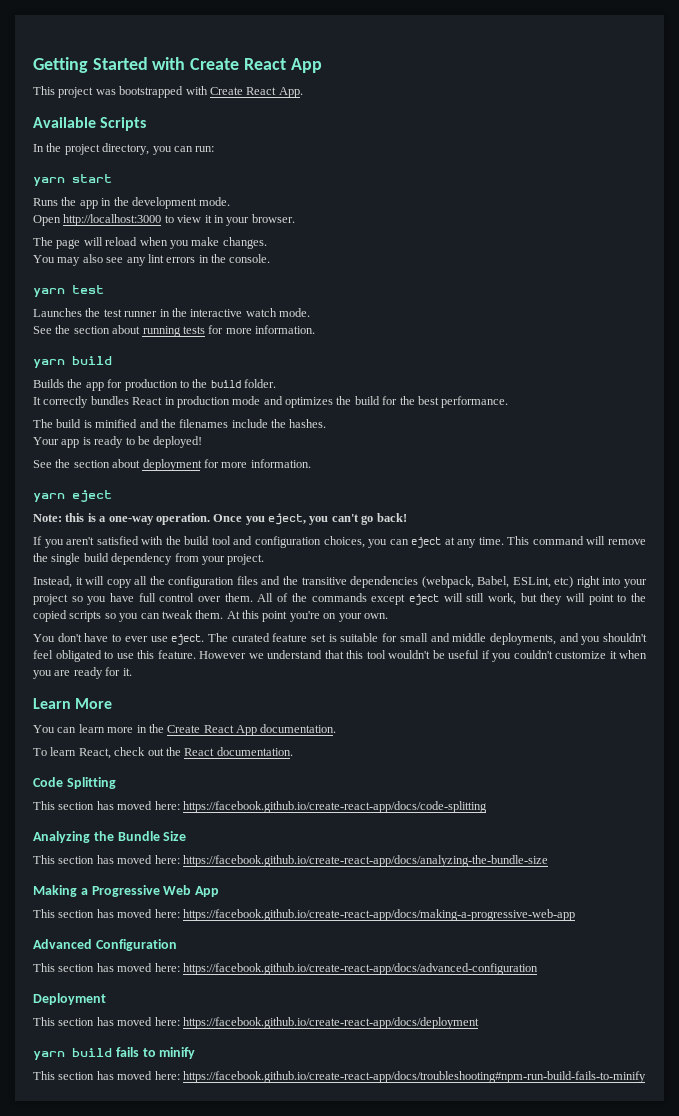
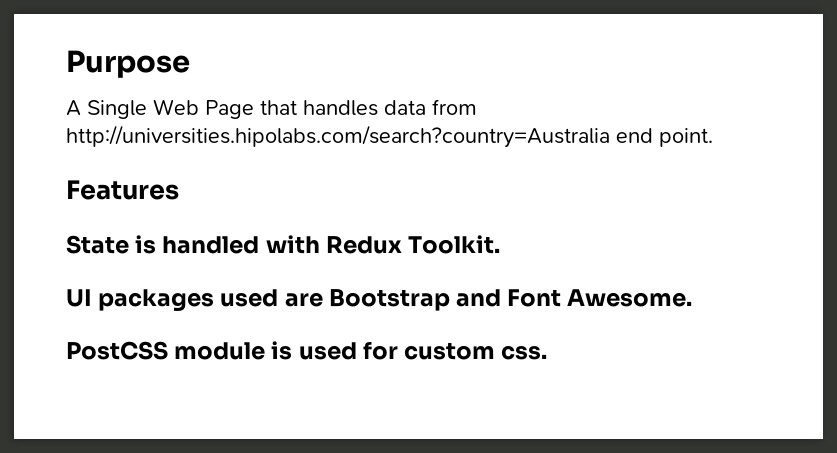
[33,57,322,73] [33,86,303,98] [33,117,147,131] [33,143,215,155] [33,174,112,186] [33,197,231,209] [33,214,295,226] [33,237,267,249] [33,254,271,266] [33,285,104,297] [33,308,310,317] [33,325,315,337] [33,356,112,368] [33,379,276,391] [33,396,509,408] [33,419,327,428] [33,436,203,448] [33,459,311,471] [33,490,112,502] [33,513,407,525] [33,536,646,548] [33,553,265,565] [33,576,647,588] [33,593,646,605] [33,610,388,622] [33,633,647,645] [33,650,647,662] [33,667,132,679] [33,698,113,709] [33,724,337,736] [33,747,293,759] [33,777,116,789] [33,801,487,813] [33,831,187,843] [33,855,548,867] [33,885,220,897] [33,909,575,921] [33,939,177,951] [33,963,538,975] [33,993,106,1005] [33,1017,479,1029] [33,1047,196,1060] [33,1071,646,1083] Getting Started with Create React App // This project was bootstrapped with Create React App. // Available Scripts // In the project directory, you can run: // yarn start // Runs the app in the development mode. // Open http://localhost:3000 to view it in your browser. // The page will reload when you make changes. // You may also see any lint errors in the console. // yarn test // Launches the test runner in the interactive watch mode. // See the section about running tests for more information. // yarn build // Builds the app for production to the build folder. // It correctly bundles React in production mode and optimizes the build for the best performance. // The build is minified and the filenames include the hashes. // Your app is ready to be deployed! // See the section about deployment for more information. // yarn eject // Note: this is a one-way operation. Once you eject, you can't go back! // If you aren't satisfied with the build tool and configuration choices, you can eject at any time. This command will remove the single build dependency from your project. // Instead, it will copy all the configuration files and the transitive dependencies (webpack, Babel, ESLint, etc) right into your project so you have full control over them. All of the commands except eject will still work, but they will point to the copied scripts so you can tweak them. At this point you're on your own. // You don't have to ever use eject. The curated feature set is suitable for small and middle deployments, and you shouldn't feel obligated to use this feature. However we understand that this tool wouldn't be useful if you couldn't customize it when you are ready for it. // Learn More // You can learn more in the Create React App documentation. // To learn React, check out the React documentation. // Code Splitting // This section has moved here: https://facebook.github.io/create-react-app/docs/code-splitting // Analyzing the Bundle Size // This section has moved here: https://facebook.github.io/create-react-app/docs/analyzing-the-bundle-size // Making a Progressive Web App // This section has moved here: https://facebook.github.io/create-react-app/docs/making-a-progressive-web-app // Advanced Configuration // This section has moved here: https://facebook.github.io/create-react-app/docs/advanced-configuration // Deployment // This section has moved here: https://facebook.github.io/create-react-app/docs/deployment // yarn build fails to minify // This section has moved here: https://facebook.github.io/create-react-app/docs/troubleshooting#npm-run-build-fails-to-minify -> [66,50,190,78] [66,99,477,119] [66,125,713,148] [66,180,179,200] [66,235,501,254] [66,289,693,312] [66,341,548,360] Purpose // A Single Web Page that handles data from http://universities.hipolabs.com/search?country=Australia end point. // Features // State is handled with Redux Toolkit. // UI packages used are Bootstrap and Font Awesome. // PostCSS module is used for custom css.

